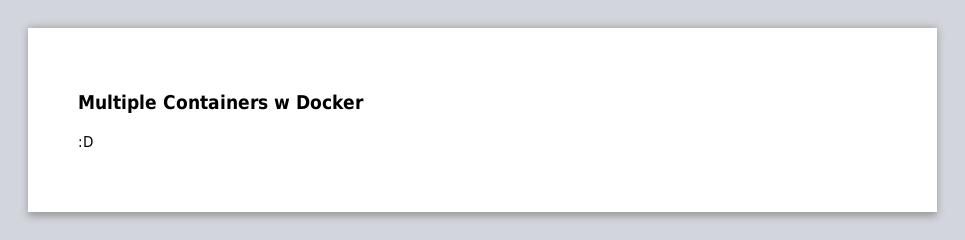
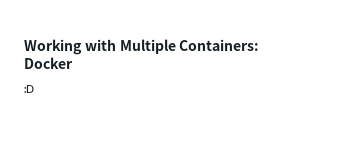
[78,94,290,113] Multiple Containers w -> [24,39,260,55] Working with Multiple Containers:

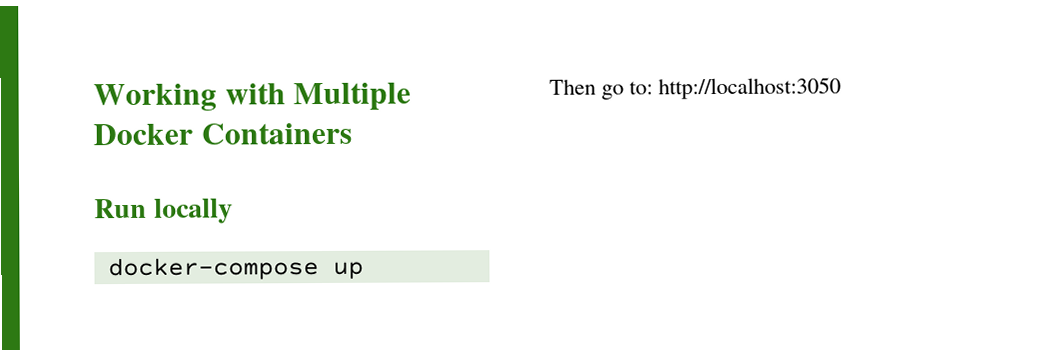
[179,39,260,51] Containers: -> (412, 97) none
[24,85,34,93] // :D -> [200,122,352,145] [94,198,233,224] [107,257,364,281] [549,77,842,100] Containers // Run locally // docker-compose up // Then go to: http://localhost:3050

